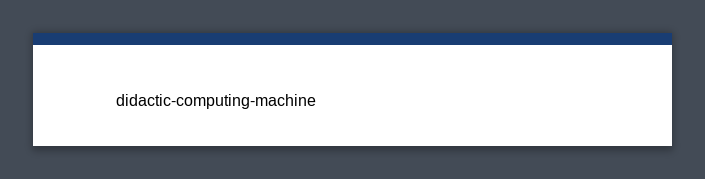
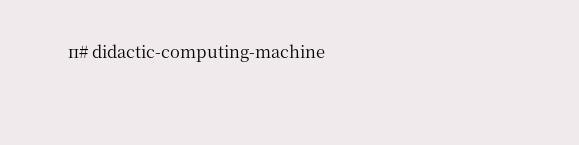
(116, 101) none -> [68,45,89,58] п#

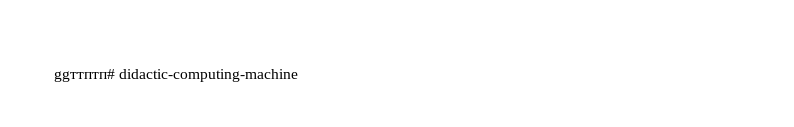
[68,45,89,58] п# -> [54,69,115,82] ggттптп#

